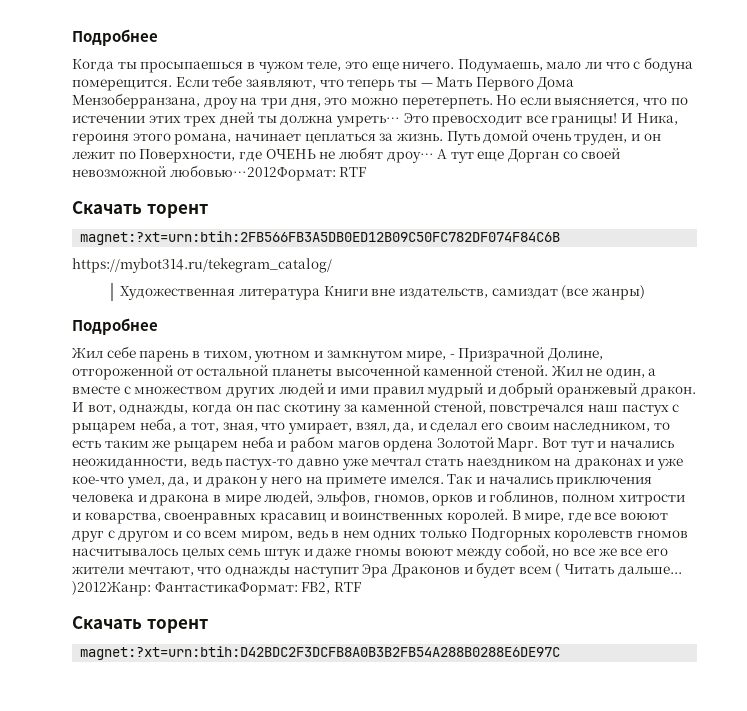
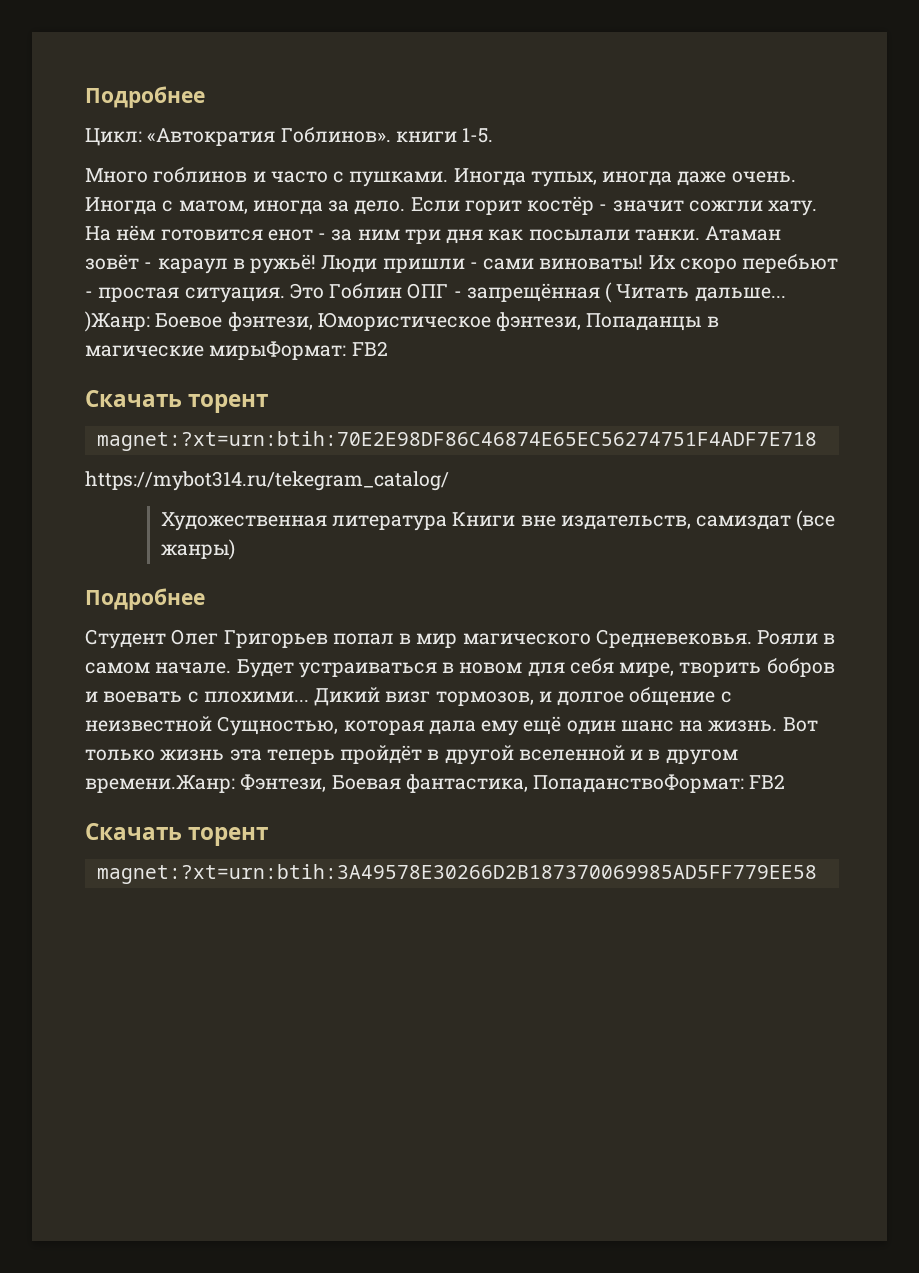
[72,29,158,46] [72,57,694,73] [72,75,575,91] [72,93,688,109] [72,112,678,127] [72,130,661,145] [72,147,621,163] [72,165,367,181] [72,201,208,218] [80,231,561,245] Подробнее // Когда ты просыпаешься в чужом теле, это еще ничего. Подумаешь, мало ли что с бодуна померещится. Если тебе заявляют, что теперь ты — Мать Первого Дома Мензоберранзана, дроу на три дня, это можно перетерпеть. Но если выясняется, что по истечении этих трех дней ты должна умреть… Это превосходит все границы! И Ника, героиня этого романа, начинает цеплаться за жизнь. Путь домой очень труден, и он лежит по Поверхности, где ОЧЕНЬ не любят дроу… А тут еще Дорган со своей невозможной любовью…2012Формат: RTF // Скачать торент // magnet:?xt=urn:btih:2FB566FB3A5DB0ED12B09C50FC782DF074F84C6B -> [85,86,205,108] [85,127,494,146] [85,167,796,187] [85,196,818,216] [85,225,782,244] [85,254,839,274] [85,282,786,303] [85,311,719,332] [85,341,388,360] [85,390,269,413] [96,431,817,451] Подробнее // Цикл: «Автократия Гоблинов». книги 1-5. // Много гоблинов и часто с пушками. Иногда тупых, иногда даже очень. Иногда с матом, иногда за дело. Если горит костёр - значит сожгли хату. На нём готовится енот - за ним три дня как посылали танки. Атаман зовёт - караул в ружьё! Люди пришли - сами виноваты! Их скоро перебьют - простая ситуация. Это Гоблин ОПГ - запрещённая ( Читать дальше... )Жанр: Боевое фэнтези, Юмористическое фэнтези, Попаданцы в магические мирыФормат: FB2 // Скачать торент // magnet:?xt=urn:btih:70E2E98DF86C46874E65EC56274751F4ADF7E718
[72,346,604,362] [72,365,657,380] [72,382,696,398] [72,401,680,416] [72,418,671,434] [72,436,675,452] [72,458,684,470] [72,474,653,488] [72,490,685,506] [72,509,669,524] [72,528,689,542] [72,544,669,560] [72,562,682,578] [72,581,361,596] [72,616,208,633] [80,646,561,660] Жил себе парень в тихом, уютном и замкнутом мире, - Призрачной Долине, отгороженной от остальной планеты высоченной каменной стеной. Жил не один, а вместе с множеством других людей и ими правил мудрый и добрый оранжевый дракон. И вот, однажды, когда он пас скотину за каменной стеной, повстречался наш пастух с рыцарем неба, а тот, зная, что умирает, взял, да, и сделал его своим наследником, то есть таким же рыцарем неба и рабом магов ордена Золотой Марг. Вот тут и начались неожиданности, ведь пастух-то давно уже мечтал стать наездником на драконах и уже кое-что умел, да, и дракон у него на примете имелся. Так и начались приключения человека и дракона в мире людей, эльфов, гномов, орков и гоблинов, полном хитрости и коварства, своенравных красавиц и воинственных королей. В мире, где все воюют друг с другом и со всем миром, ведь в нем одних только Подгорных королевств гномов насчитывалось целых семь штук и даже гномы воюют между собой, но все же все его жители мечтают, что однажды наступит Эра Драконов и будет всем ( Читать дальше... )2012Жанр: ФантастикаФормат: FB2, RTF // Скачать торент // magnet:?xt=urn:btih:D42BDC2F3DCFB8A0B3B2FB54A288B0288E6DE97C -> [85,629,836,649] [85,658,835,678] [85,687,732,706] [85,716,818,736] [85,745,738,765] [85,774,786,793] [85,823,269,846] [96,864,817,884] Студент Олег Григорьев попал в мир магического Средневековья. Рояли в самом начале. Будет устраиваться в новом для себя мире, творить бобров и воевать с плохими... Дикий визг тормозов, и долгое общение с неизвестной Сущностью, которая дала ему ещё один шанс на жизнь. Вот только жизнь эта теперь пройдёт в другой вселенной и в другом времени.Жанр: Фэнтези, Боевая фантастика, ПопаданствоФормат: FB2 // Скачать торент // magnet:?xt=urn:btih:3A49578E30266D2B187370069985AD5FF779EE58

